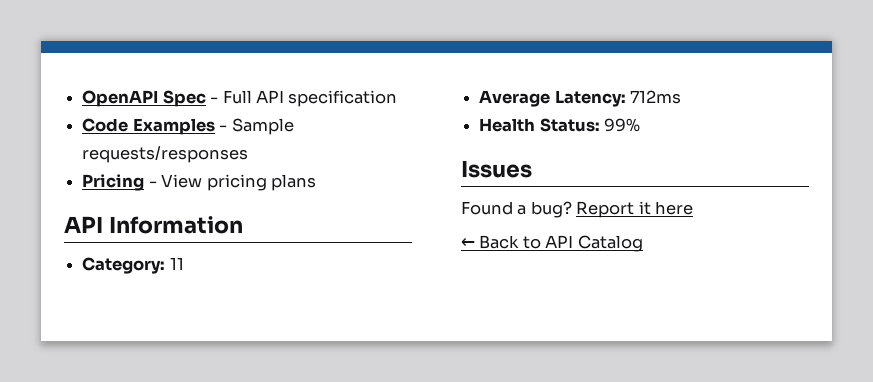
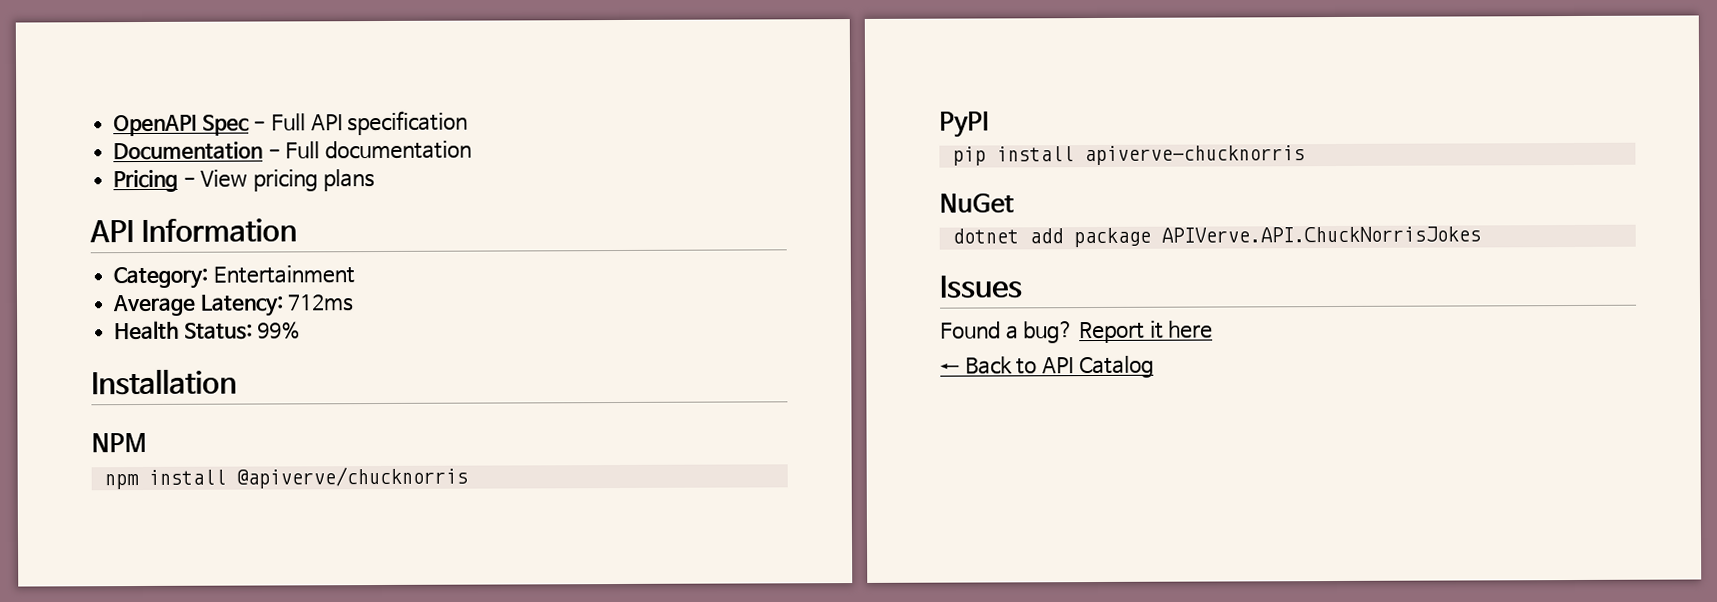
[82,118,294,135] [82,146,249,163] Code Examples - Sample requests/responses -> [113,140,473,161] Documentation - Full documentation
[169,257,184,270] 11 -> [212,265,355,284] Entertainment
(641, 125) none -> [91,368,237,396] [91,432,147,453] [103,466,468,490] [939,111,989,138] [951,145,1305,166] [939,193,1014,214] [951,226,1481,248] // Installation // NPM // npm install @apiverve/chucknorris // PyPI // pip install apiverve-chucknorris // NuGet // dotnet add package APIVerve.API.ChuckNorrisJokes

